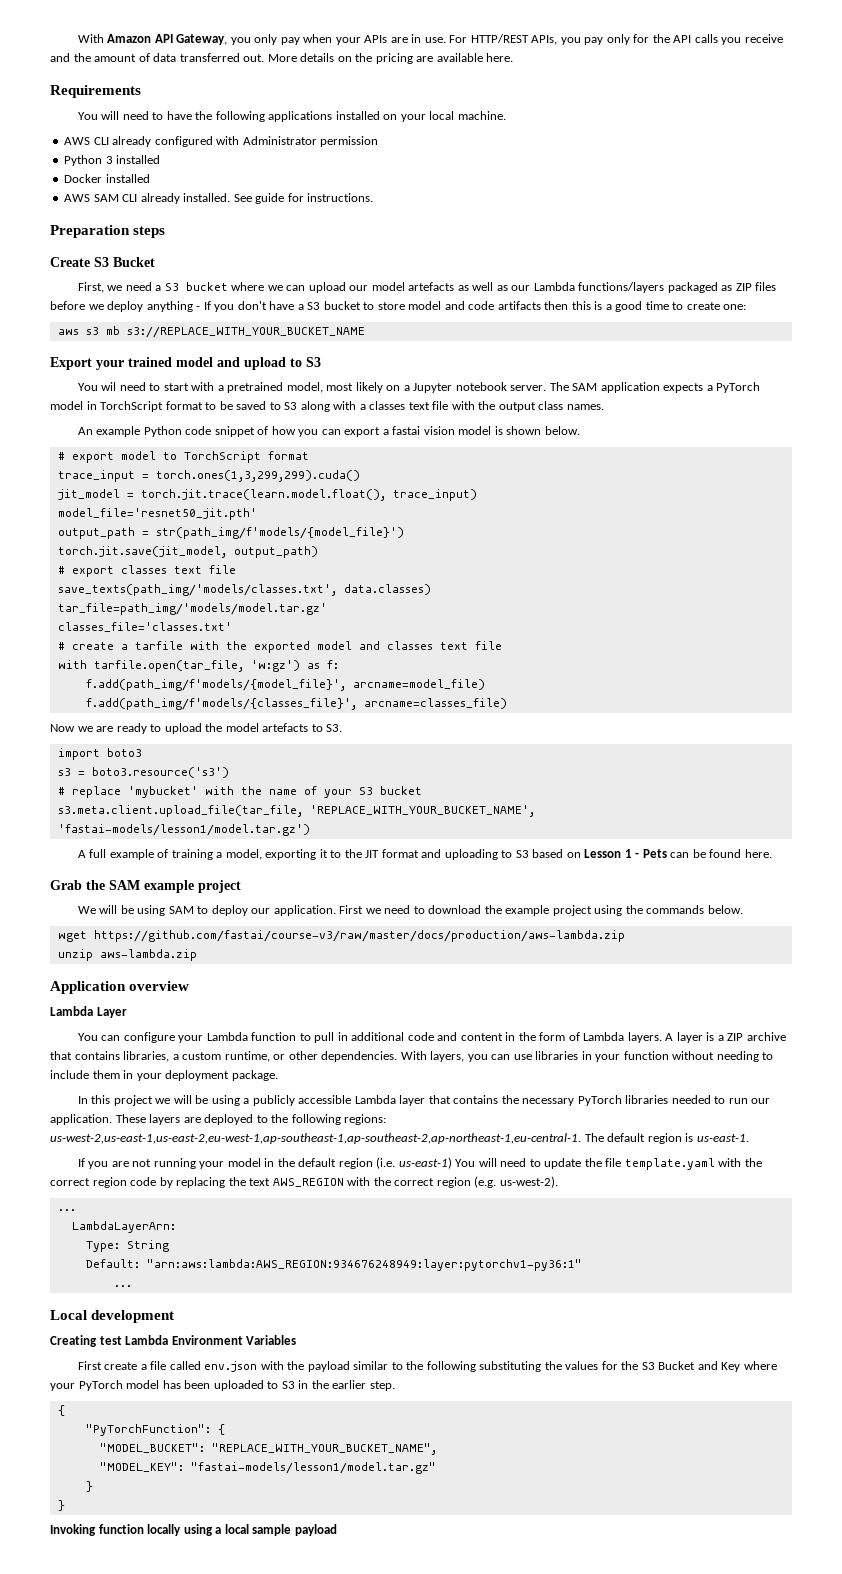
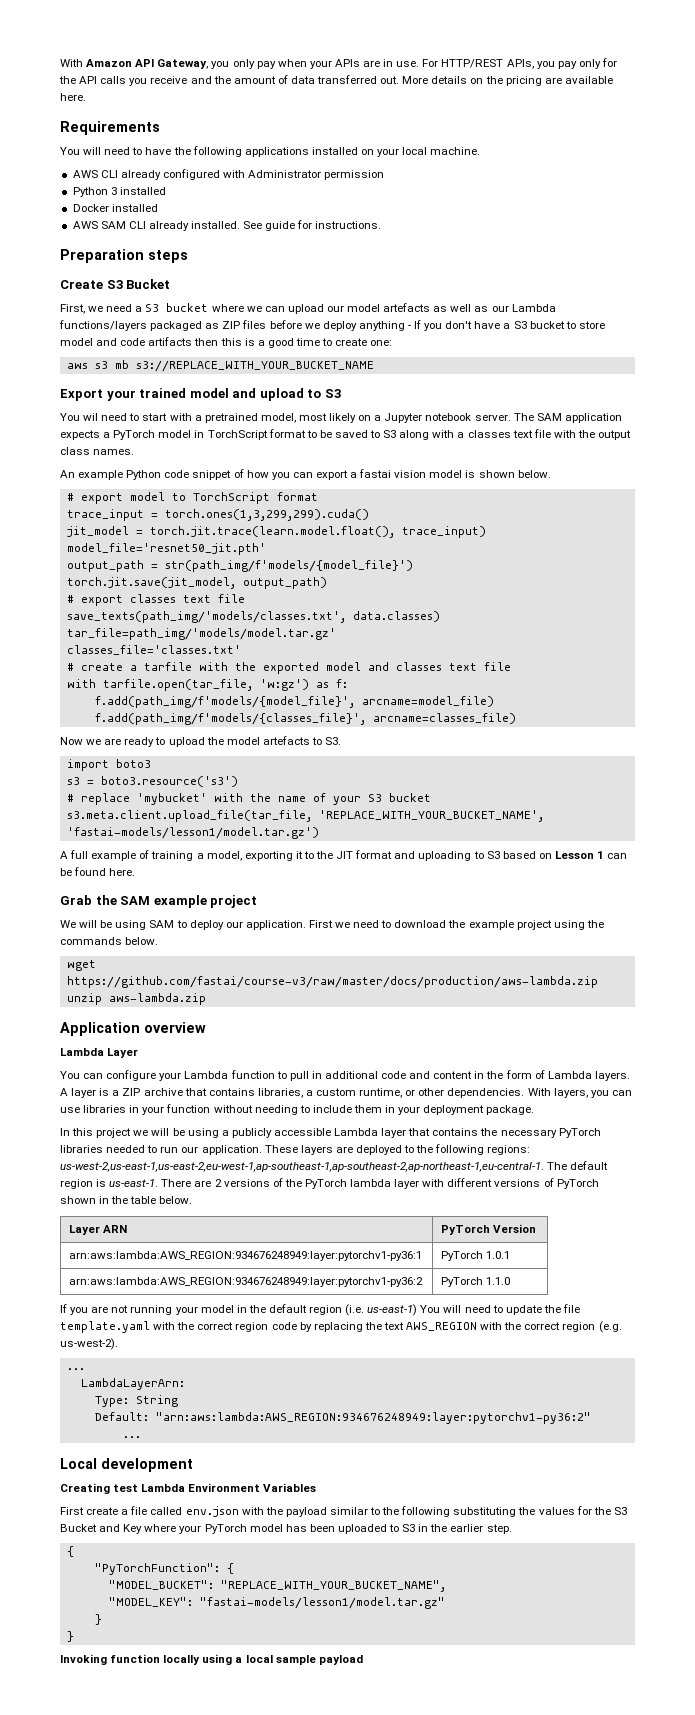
[635,849,667,858] - Pets -> (605, 855) none
(749, 1138) none -> [161,1178,599,1189] [60,1196,193,1204] [69,1225,128,1235] [441,1224,537,1235] [69,1251,423,1261] [441,1251,511,1261] [69,1277,424,1287] [441,1277,511,1287] There are 2 versions of the PyTorch lambda layer with different versions of PyTorch shown in the table below. // Layer ARN | PyTorch Version // arn:aws:lambda:AWS_REGION:934676248949:layer:pytorchv1-py36:1 | PyTorch 1.0.1 // arn:aws:lambda:AWS_REGION:934676248949:layer:pytorchv1-py36:2 | PyTorch 1.1.0
[146,1259,582,1271] "arn:aws:lambda:AWS_REGION:934676248949:layer:pytorchv1-py36:1" -> [155,1412,591,1424] "arn:aws:lambda:AWS_REGION:934676248949:layer:pytorchv1-py36:2"

